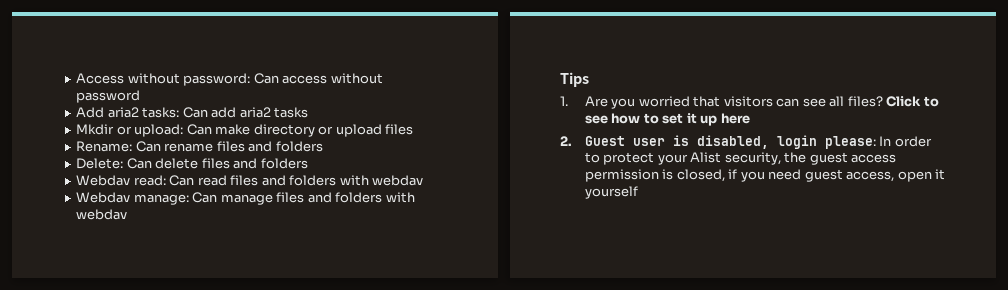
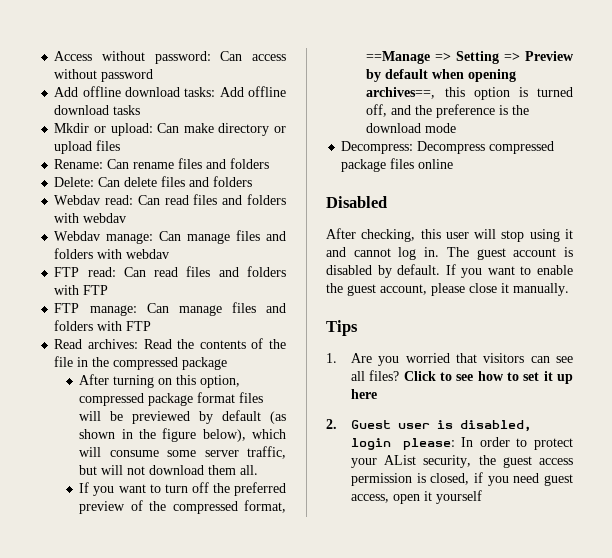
[107,107,271,118] aria2 tasks: Can add aria2 -> [82,86,286,97] [54,105,110,115] offline download tasks: Add offline download
(128, 214) none -> [54,266,286,277] [54,285,109,295] [54,302,286,316] [54,320,152,331] [54,338,286,349] [54,356,228,370] [79,374,241,388] [79,392,264,406] [79,410,286,424] [79,428,286,442] [79,446,286,459] [79,465,259,475] [79,482,286,496] [79,500,286,514] [366,51,574,64] [366,69,517,82] [366,87,573,100] [366,104,530,118] [366,123,457,133] [341,141,555,154] [341,158,454,172] [326,196,387,208] [326,228,573,242] [326,247,573,260] [326,264,573,278] [326,283,569,296] // FTP read: Can read files and folders with FTP // FTP manage: Can manage files and folders with FTP // Read archives: Read the contents of the file in the compressed package // After turning on this option, compressed package format files will be previewed by default (as shown in the figure below), which will consume some server traffic, but will not download them all. // If you want to turn off the preferred preview of the compressed format, ==Manage => Setting => Preview by default when opening archives==, this option is turned off, and the preference is the download mode // Decompress: Decompress compressed package files online // Disabled // After checking, this user will stop using it and cannot log in. The guest account is disabled by default. If you want to enable the guest account, please close it manually.
[690,152,722,163] Alist -> [384,455,417,465] AList

